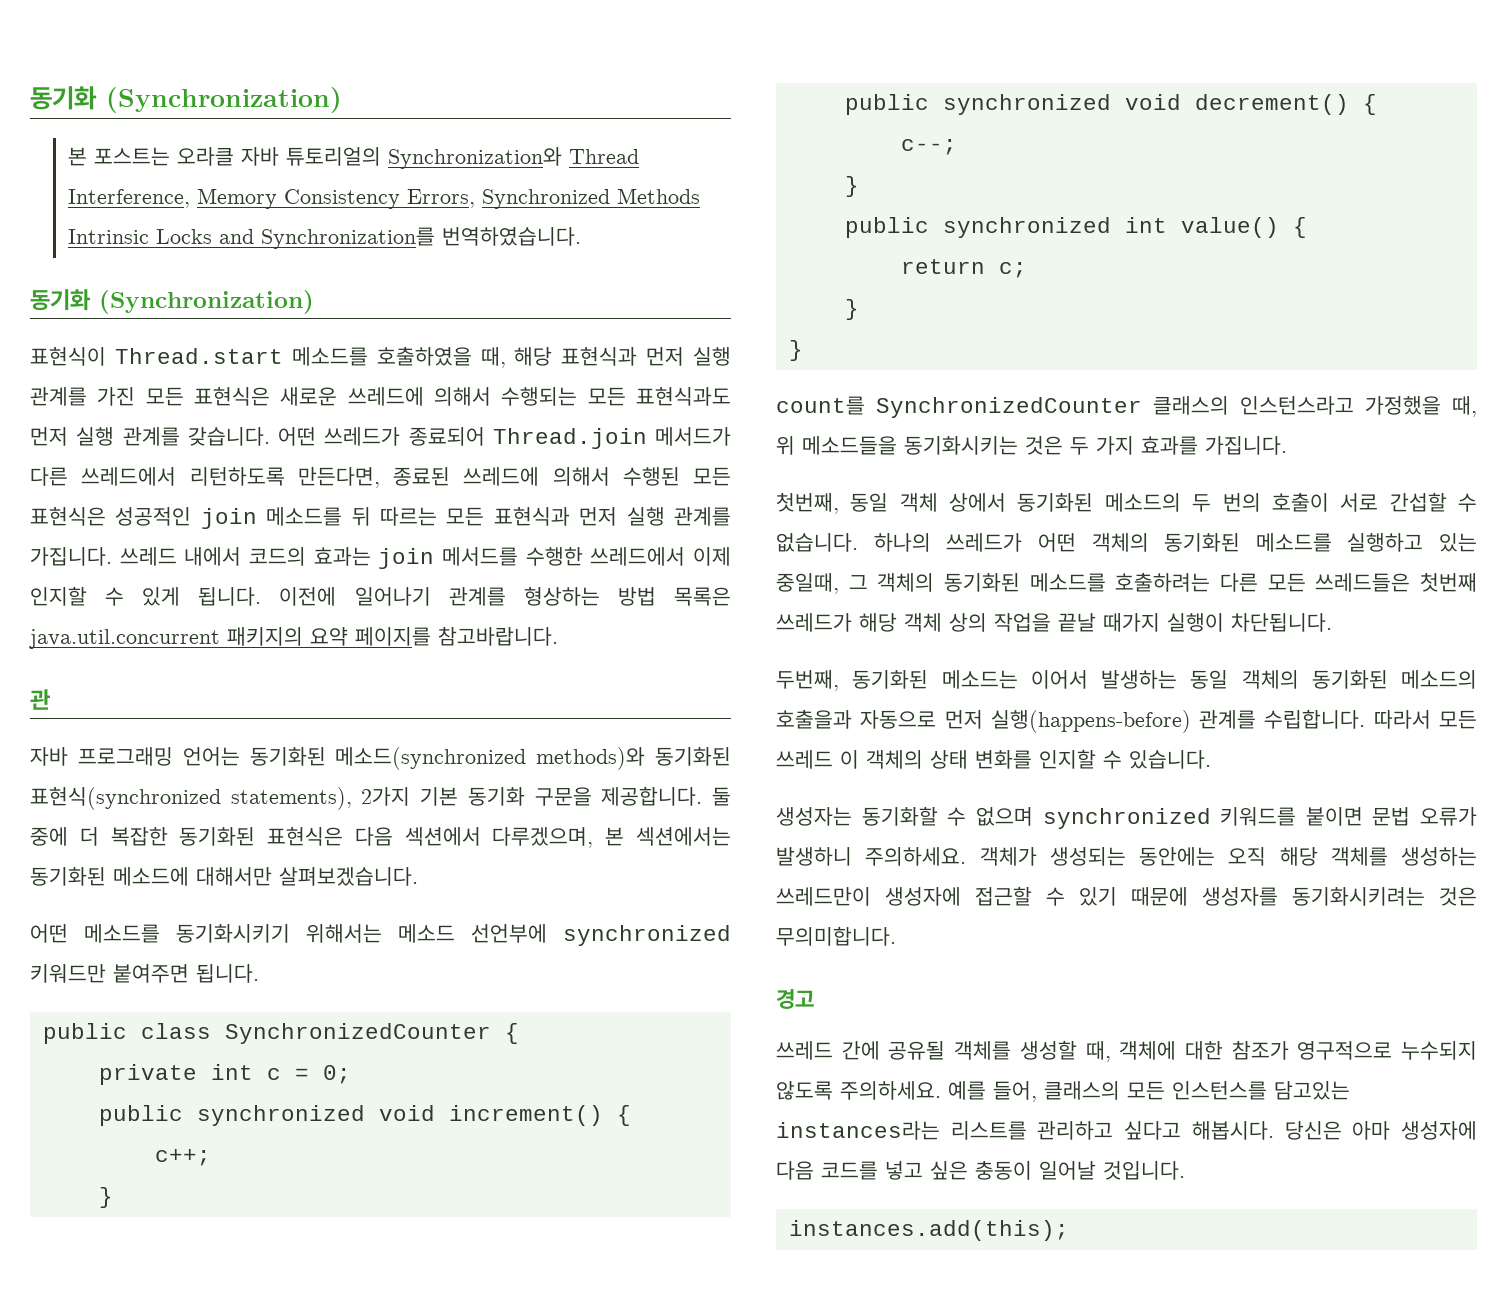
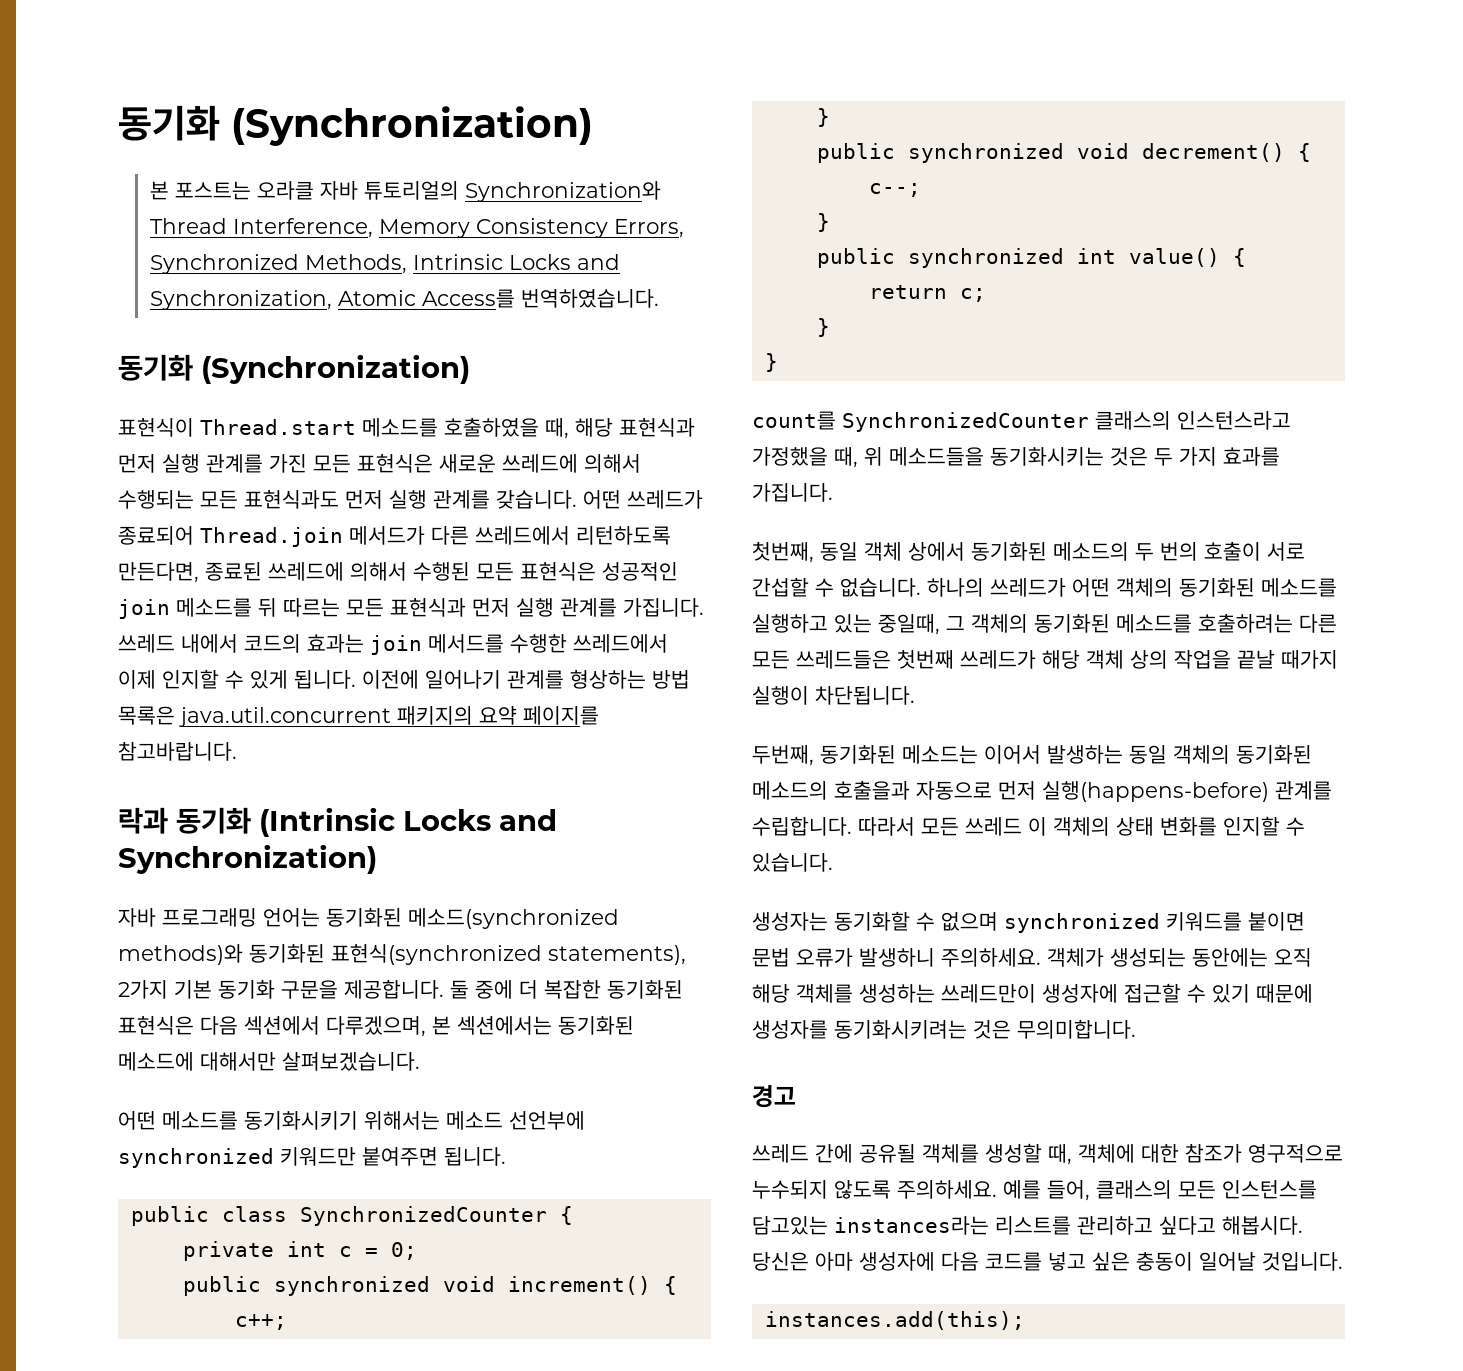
[617,188,701,204] Methods -> [304,254,407,274] Methods,
[261,227,436,249] Synchronization를 -> [149,289,515,310] Synchronization, Atomic Access를
[30,689,50,710] 관 -> [118,807,557,837] [118,844,377,874] 락과 동기화 (Intrinsic Locks and Synchronization)

